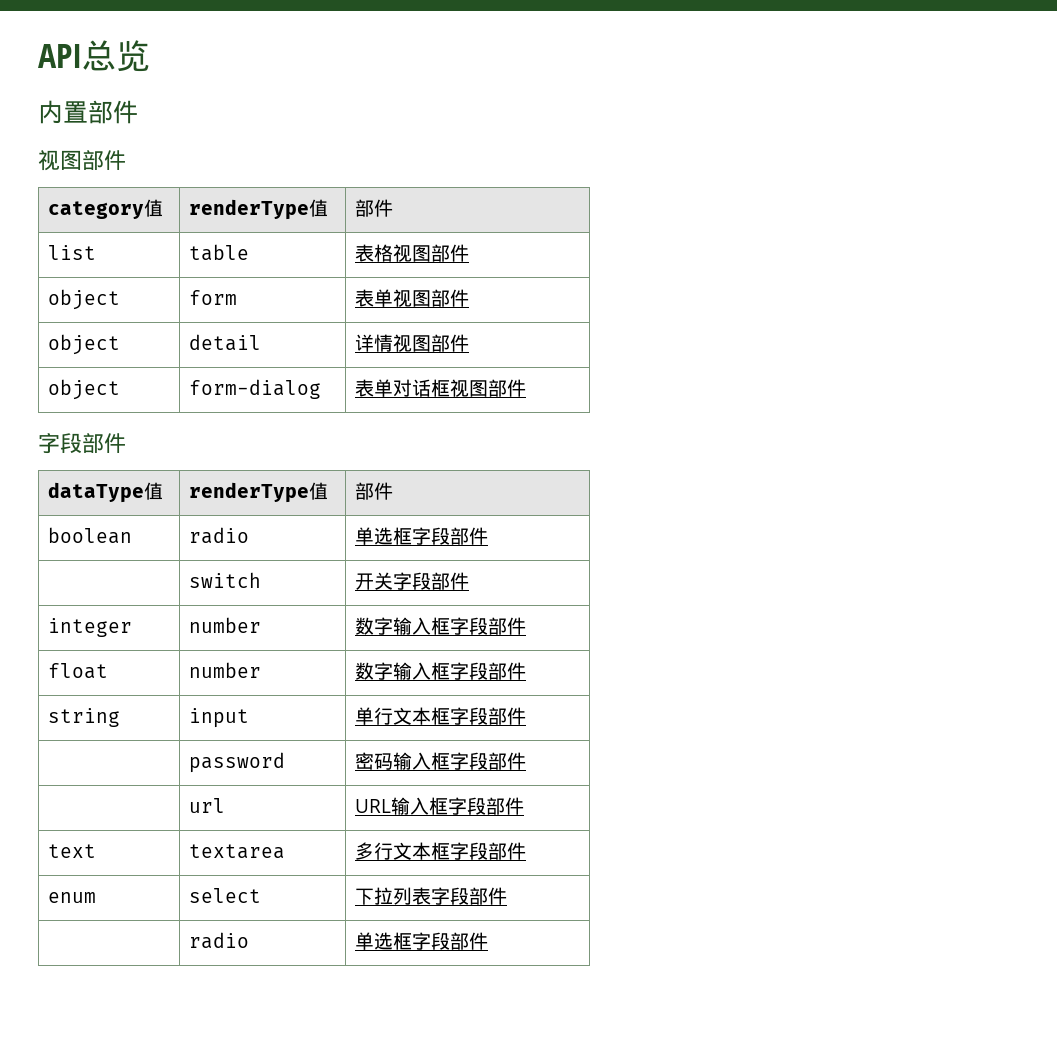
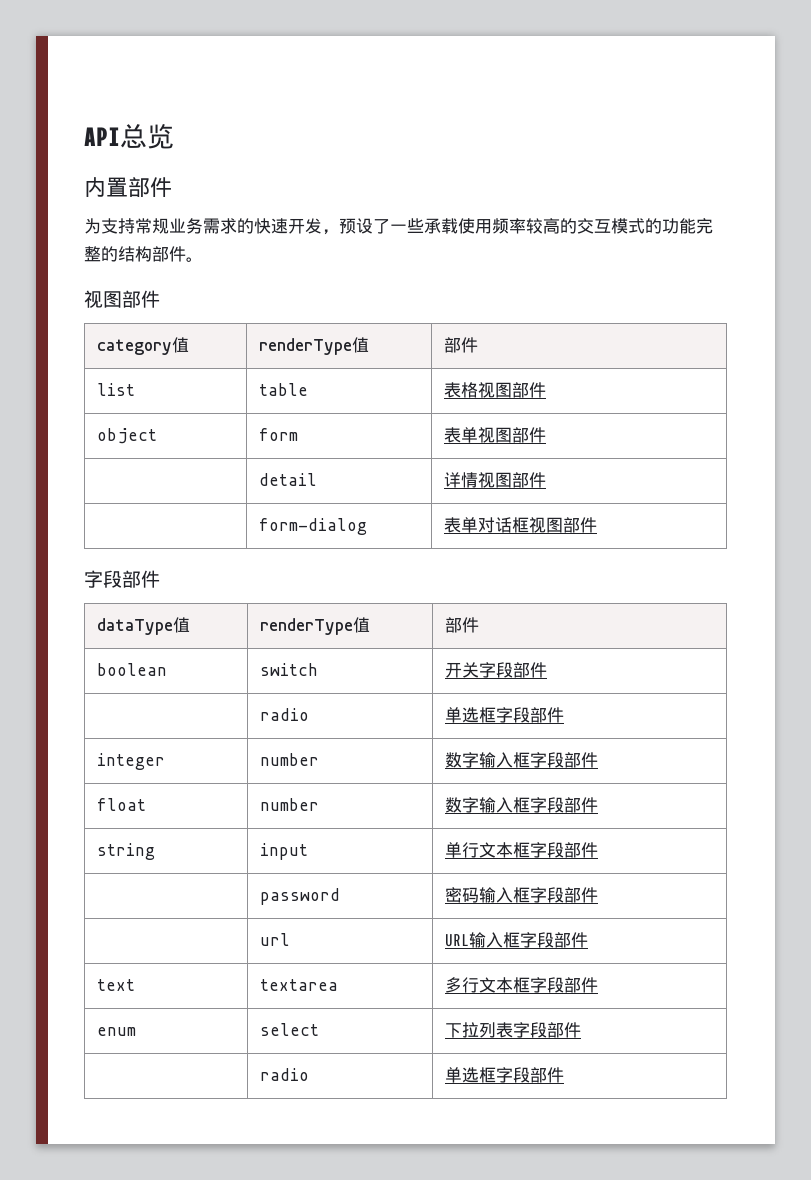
(138, 112) none -> [84,218,713,235] [84,246,203,262] // 为支持常规业务需求的快速开发，预设了一些承载使用频率较高的交互模式的功能完整的结构部件。
[47,334,120,355] object -> (547, 435) none
[47,379,120,400] object -> (547, 480) none
[188,527,249,544] [354,527,488,545] [188,572,261,588] [354,572,393,590] radio | 单选框字段部件 // | switch | 开关 -> [260,663,319,676] [445,662,548,678] [260,708,310,721] [445,707,497,723] switch | 开关字段部件 // | radio | 单选框

